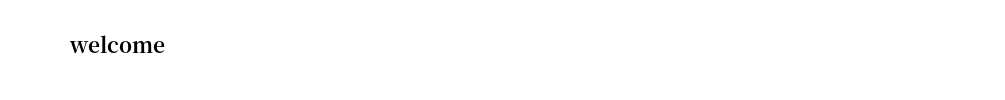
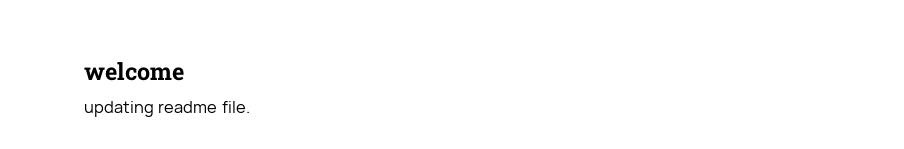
(165, 44) none -> [84,101,250,117] // updating readme file.

